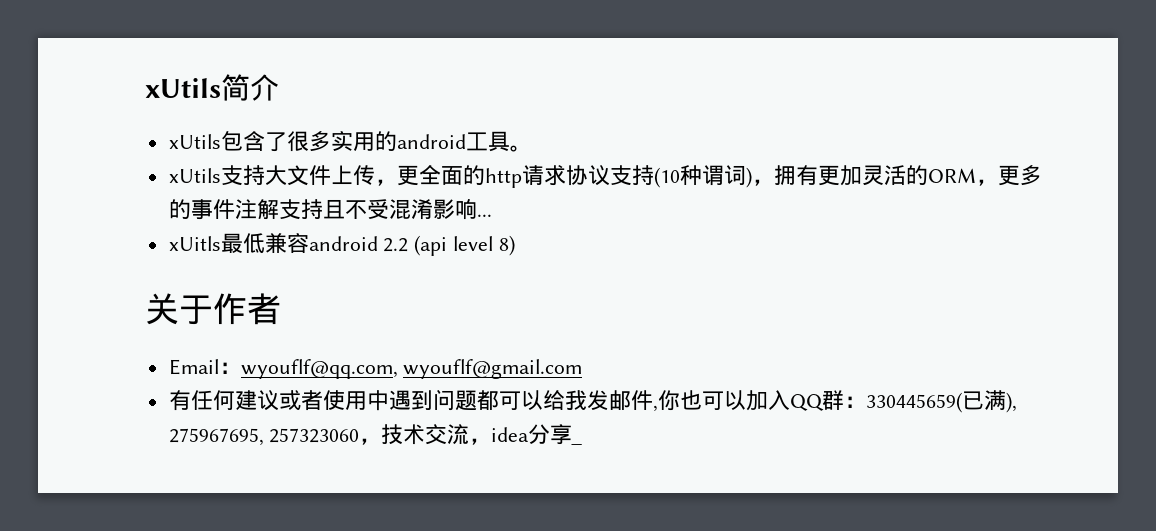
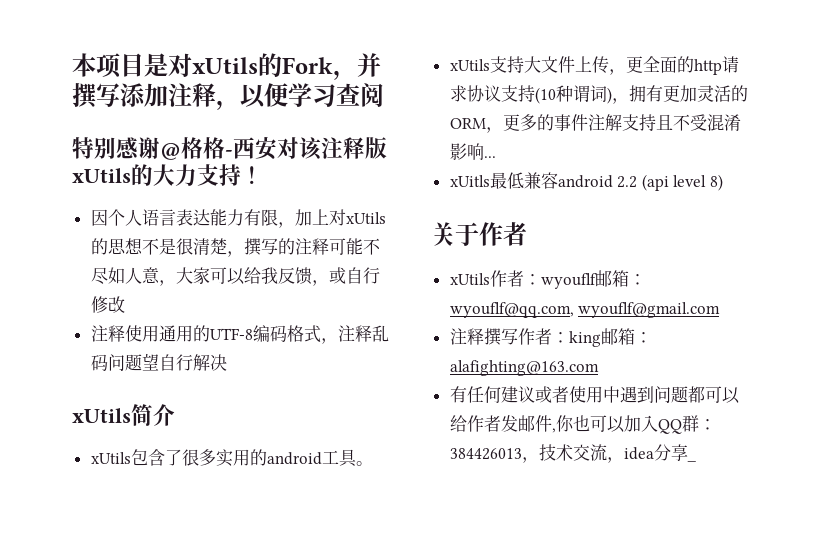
(145, 88) none -> [72,53,381,80] [72,83,384,110] [72,137,387,160] [72,164,263,187] [90,209,386,228] [90,238,380,257] [90,267,380,286] [90,296,125,313] [90,325,389,344] [90,353,227,371] 本项目是对xUtils的Fork，并撰写添加注释，以便学习查阅 // 特别感谢@格格-西安对该注释版xUtils的大力支持！ // 因个人语言表达能力有限，加上对xUtils的思想不是很清楚，撰写的注释可能不尽如人意，大家可以给我反馈，或自行修改 // 注释使用通用的UTF-8编码格式，注释乱码问题望自行解决 //
[168,359,583,379] Email：wyouflf@qq.com, wyouflf@gmail.com -> [449,270,646,289] [449,302,721,318] [449,328,652,347] [449,360,599,376] xUtils作者：wyouflf邮箱：wyouflf@qq.com, wyouflf@gmail.com // 注释撰写作者：king邮箱：alafighting@163.com
[564,390,587,410] 我 -> [466,415,501,432] 作者
[865,390,1017,413] [168,428,360,446] 330445659(已满), 275967695, 257323060 -> [449,448,522,460] 384426013

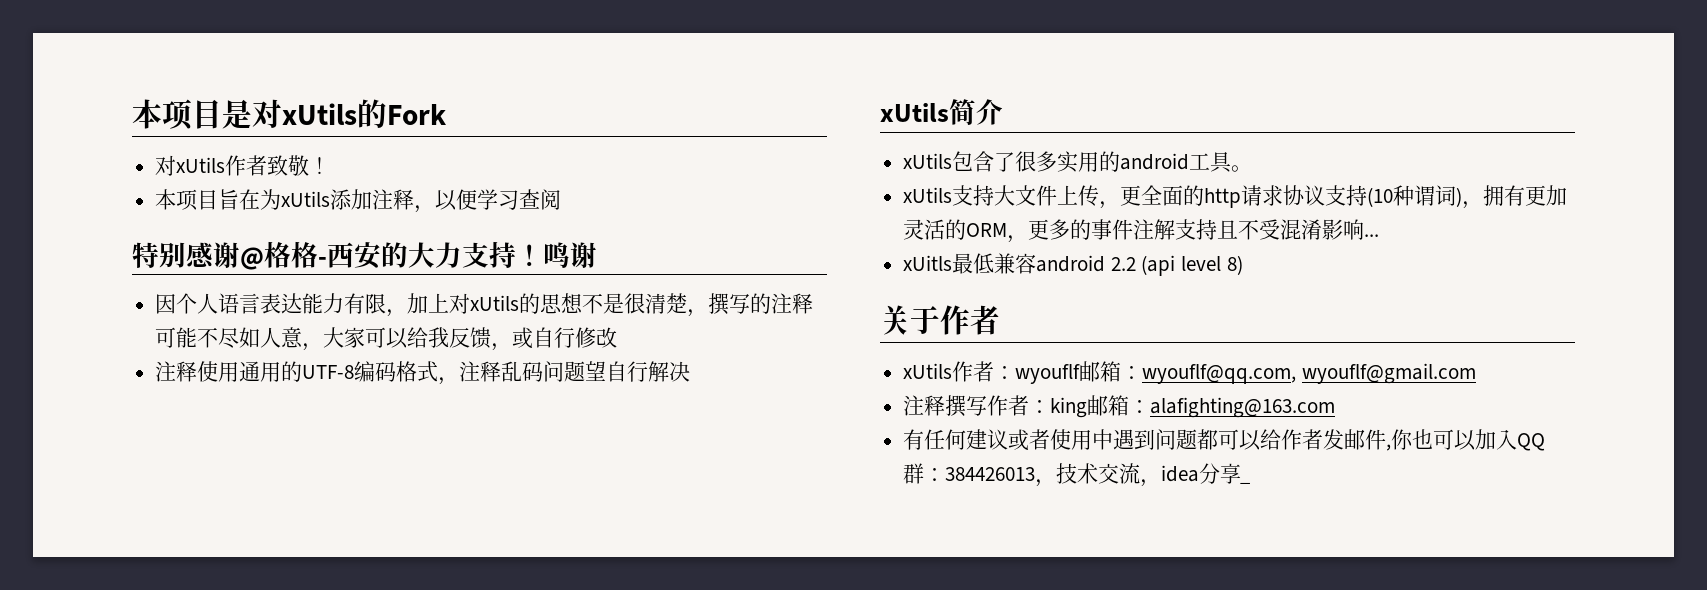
[333,53,381,80] [72,83,120,108] ，并撰写 -> [155,155,331,176] [155,189,331,211] // 对xUtils作者致敬！ // 本项目旨在为xUtils
[277,137,387,160] [72,168,131,183] 对该注释版xUtils -> (381, 255) none
(263, 175) none -> [543,242,597,268] 鸣谢

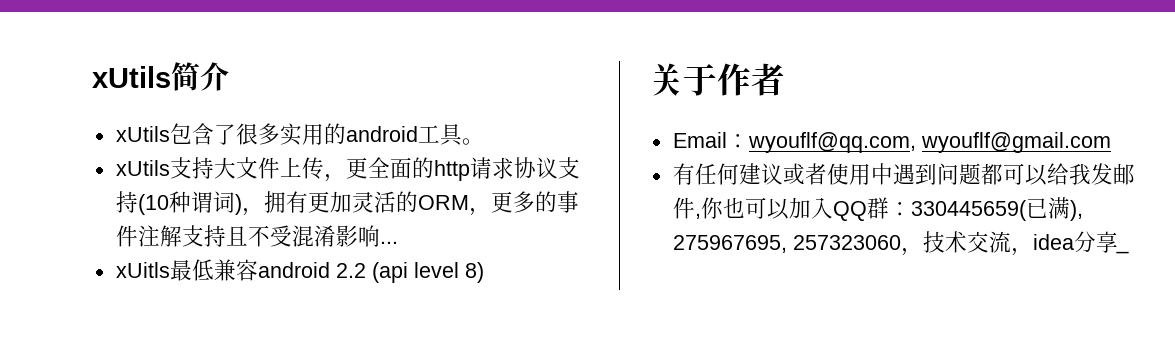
[132,99,446,131] [155,155,331,176] [155,189,562,213] [132,241,597,270] [155,293,814,317] [155,327,618,351] [155,361,691,385] 本项目是对xUtils的Fork // 对xUtils作者致敬！ // 本项目旨在为xUtils添加注释，以便学习查阅 // 特别感谢@格格-西安的大力支持！鸣谢 // 因个人语言表达能力有限，加上对xUtils的思想不是很清楚，撰写的注释可能不尽如人意，大家可以给我反馈，或自行修改 // 注释使用通用的UTF-8编码格式，注释乱码问题望自行解决 // -> (92, 77) none
[903,361,1476,384] [903,395,1336,418] xUtils作者：wyouflf邮箱：wyouflf@qq.com, wyouflf@gmail.com // 注释撰写作者：king邮箱：alafighting@163.com -> [672,132,1111,153] Email：wyouflf@qq.com, wyouflf@gmail.com
[1281,429,1324,450] 作者 -> [1068,163,1091,185] 我
[945,467,1036,481] 384426013 -> [910,197,1083,221] [672,235,901,253] 330445659(已满), 275967695, 257323060

